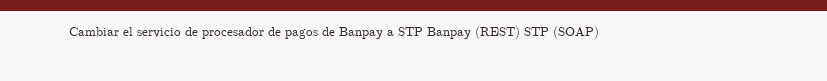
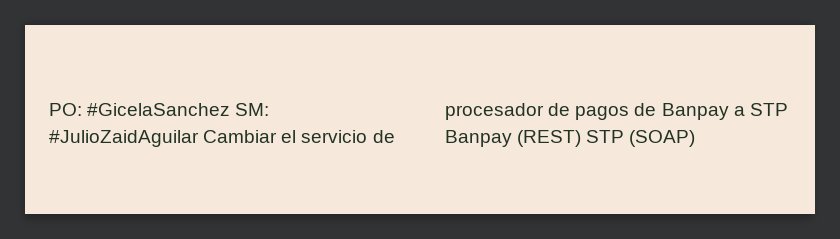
(69, 31) none -> [49,103,270,116] [49,130,199,147] PO: #GicelaSanchez SM: #JulioZaidAguilar

